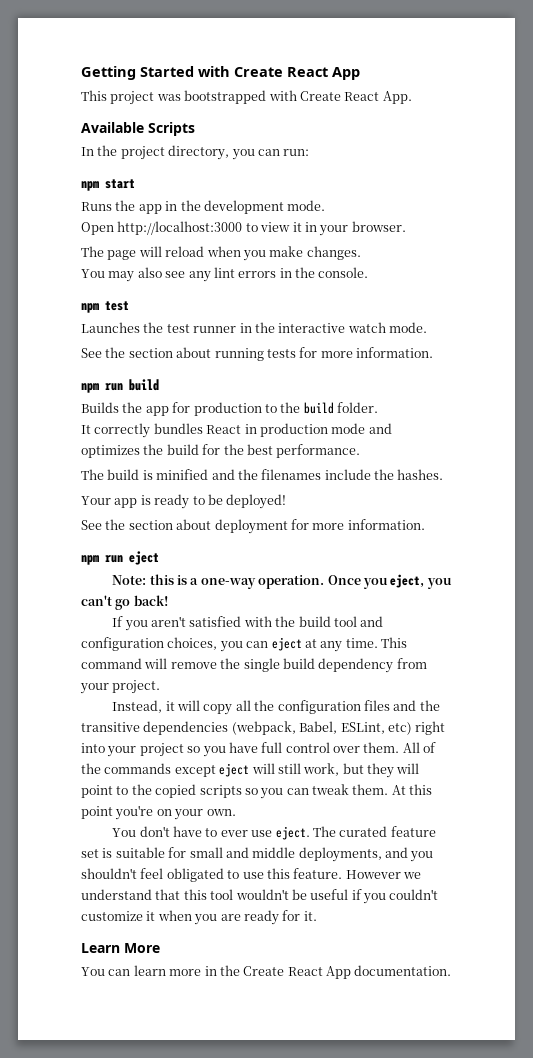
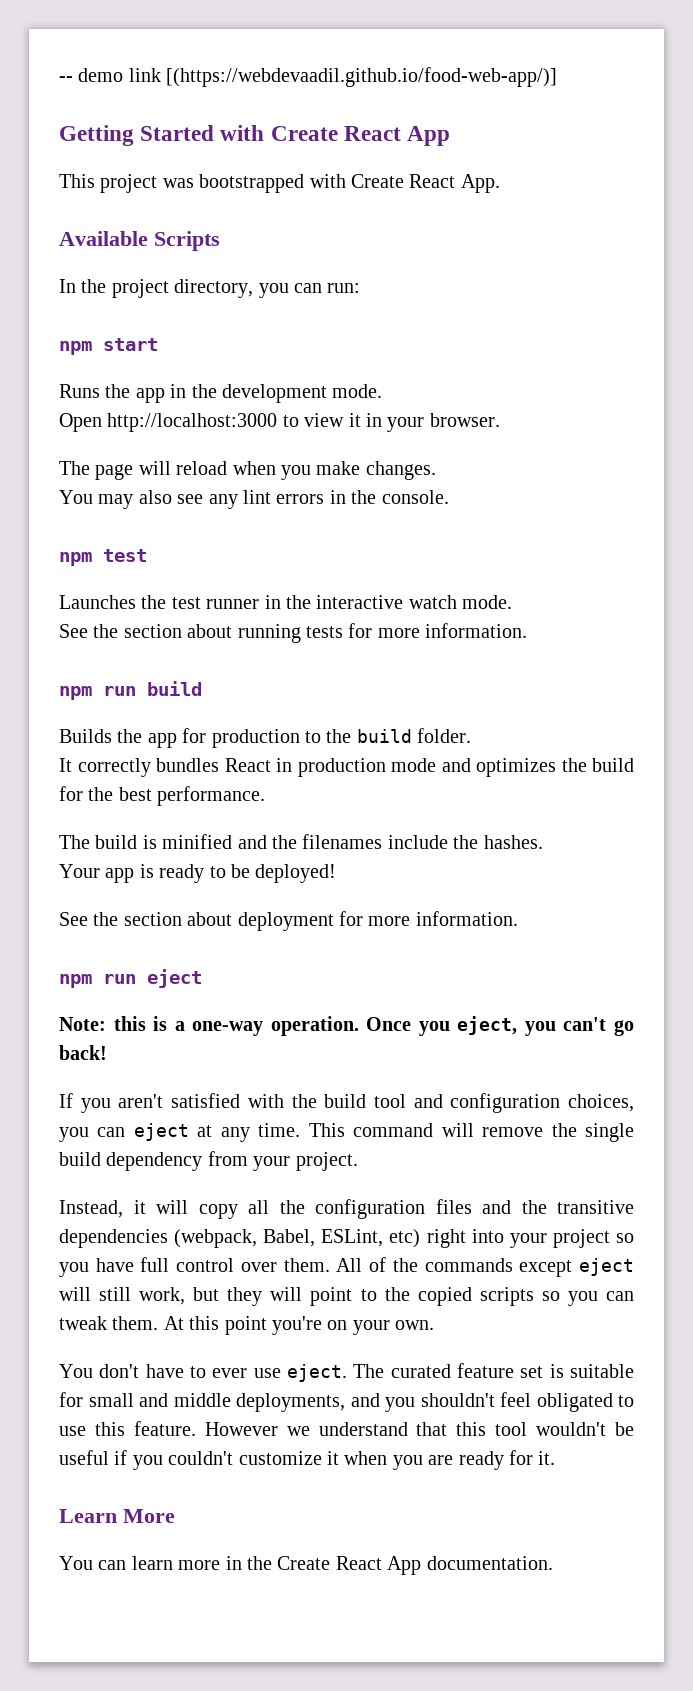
(81, 73) none -> [59,67,558,87] -- demo link [(https://webdevaadil.github.io/food-web-app/)] //

